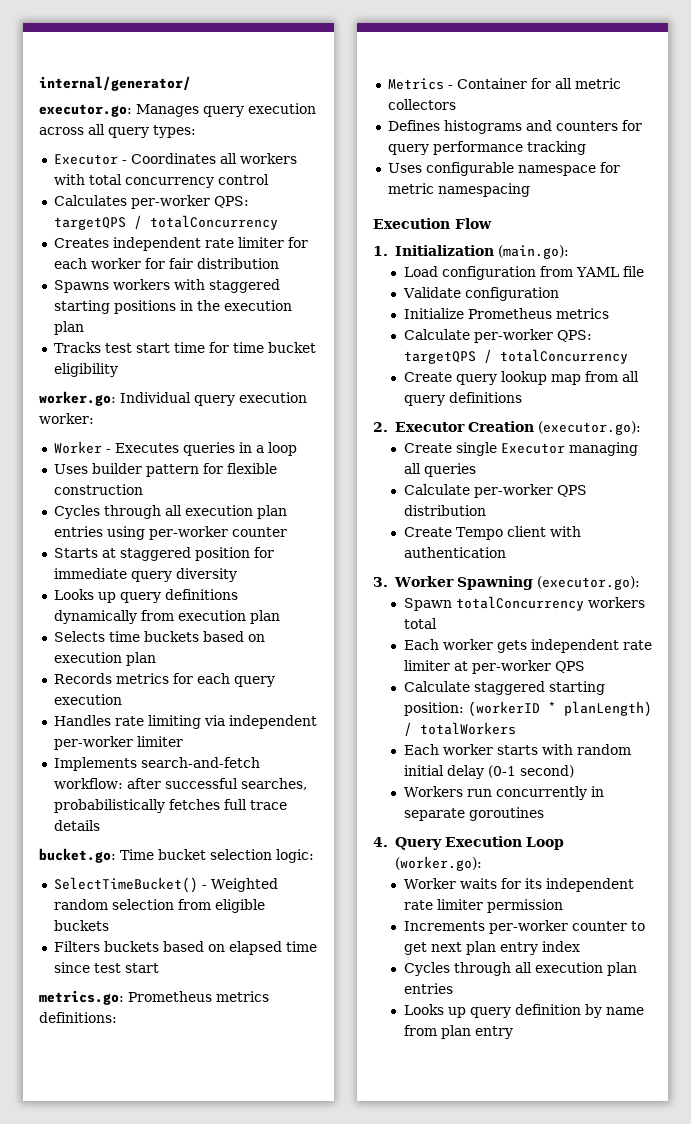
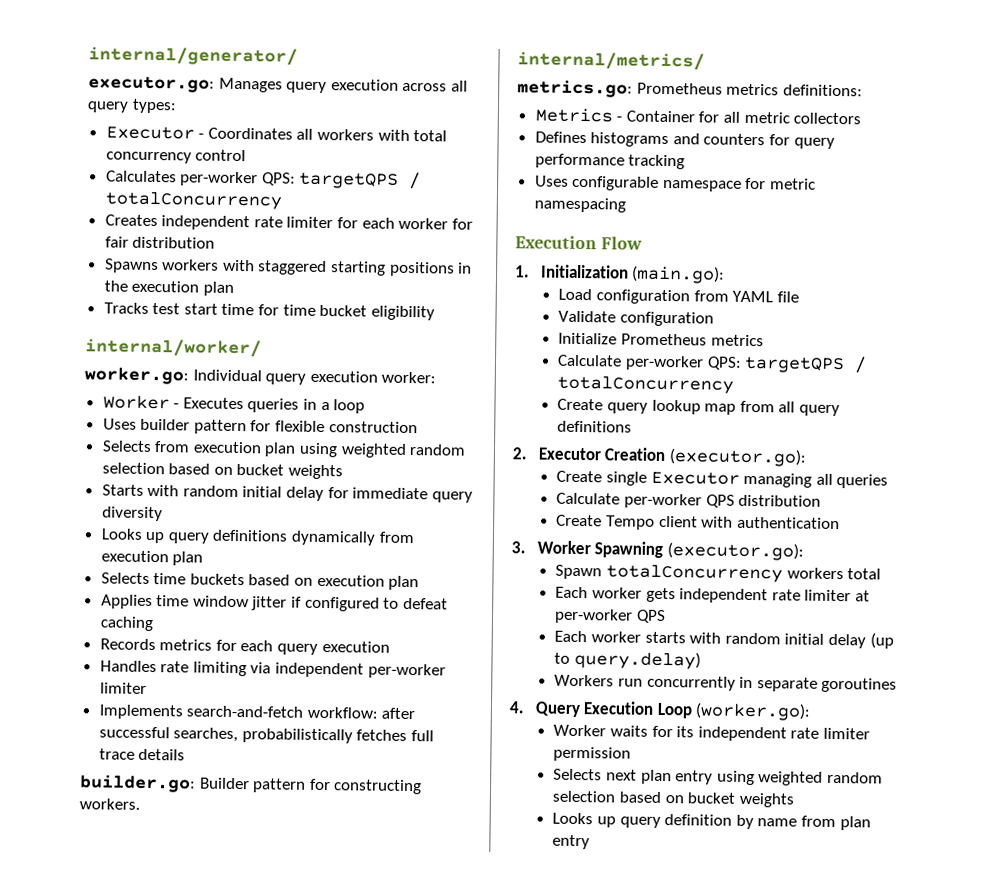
(118, 370) none -> [85,338,262,358] // internal/worker/
[53,505,287,519] [53,526,287,540] [53,547,250,561] Cycles through all execution plan entries using per-worker counter // Starts at staggered position -> [101,440,467,458] [101,462,344,480] [101,484,325,502] Selects from execution plan using weighted random selection based on bucket weights // Starts with random initial delay
(156, 659) none -> [100,594,448,612] [99,616,153,632] // Applies time window jitter if configured to defeat caching
[39,848,314,863] [53,877,278,893] [53,899,265,913] [53,920,109,931] [53,941,317,955] [53,962,159,973] bucket.go: Time bucket selection logic: // SelectTimeBucket() - Weighted random selection from eligible buckets // Filters buckets based on elapsed time since test start -> [79,774,423,795] [79,798,140,810] [517,51,705,71] builder.go: Builder pattern for constructing workers. // internal/metrics/
[403,681,605,695] [403,701,652,717] [403,722,516,736] // Calculate staggered starting position: (workerID * planLength) / totalWorkers -> (667, 616) none
[487,765,574,778] (0-1 second) -> [869,632,894,649] [554,650,702,670] (up to query.delay)
[403,920,645,934] [403,941,580,955] [403,962,637,976] [403,983,453,994] Increments per-worker counter to get next plan entry index // Cycles through all execution plan entries -> [553,768,883,786] [552,790,794,808] Selects next plan entry using weighted random selection based on bucket weights

